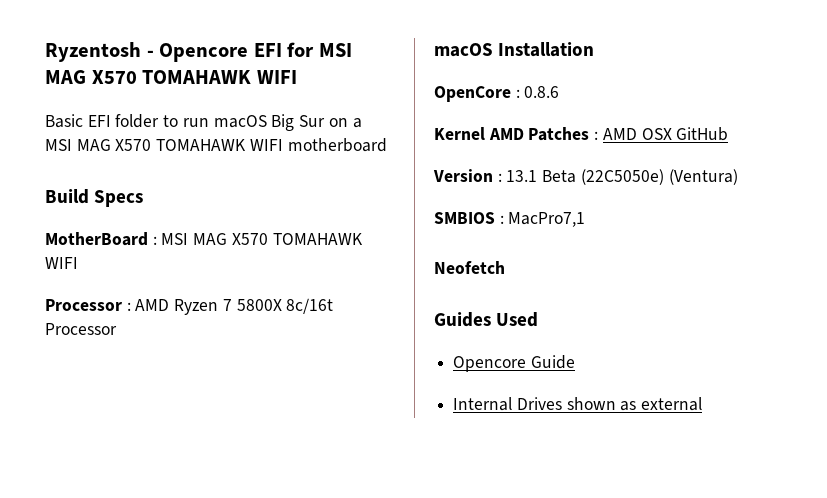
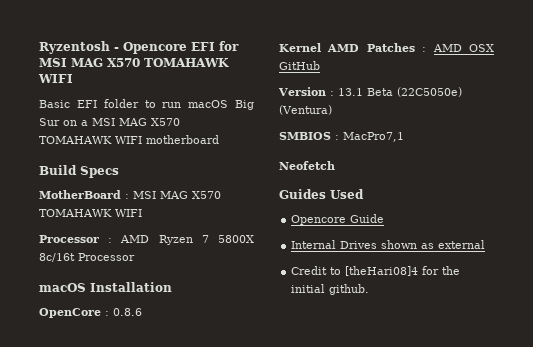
(703, 404) none -> [291,266,461,276] [291,284,370,295] // Credit to [theHari08]4 for the initial github.

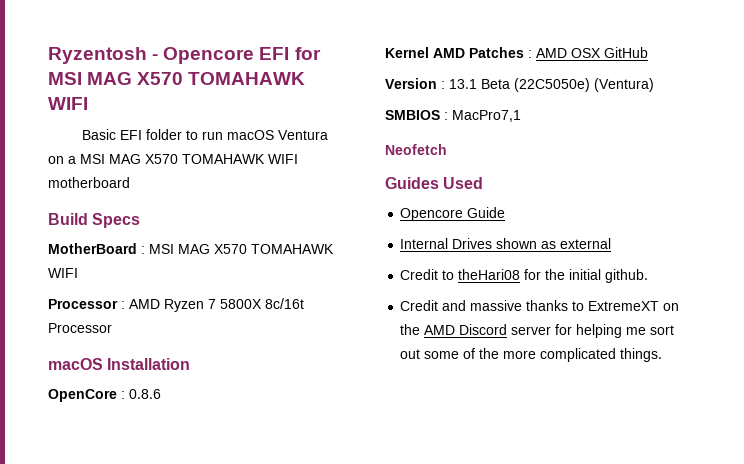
[235,100,254,110] [39,118,60,126] Big Sur -> [278,130,329,140] Ventura
[345,266,419,276] [theHari08]4 -> [458,269,521,280] theHari08
(370, 289) none -> [400,300,680,311] [400,324,675,338] [400,348,663,362] // Credit and massive thanks to ExtremeXT on the AMD Discord server for helping me sort out some of the more complicated things.

